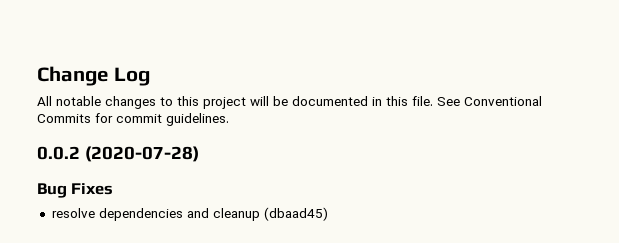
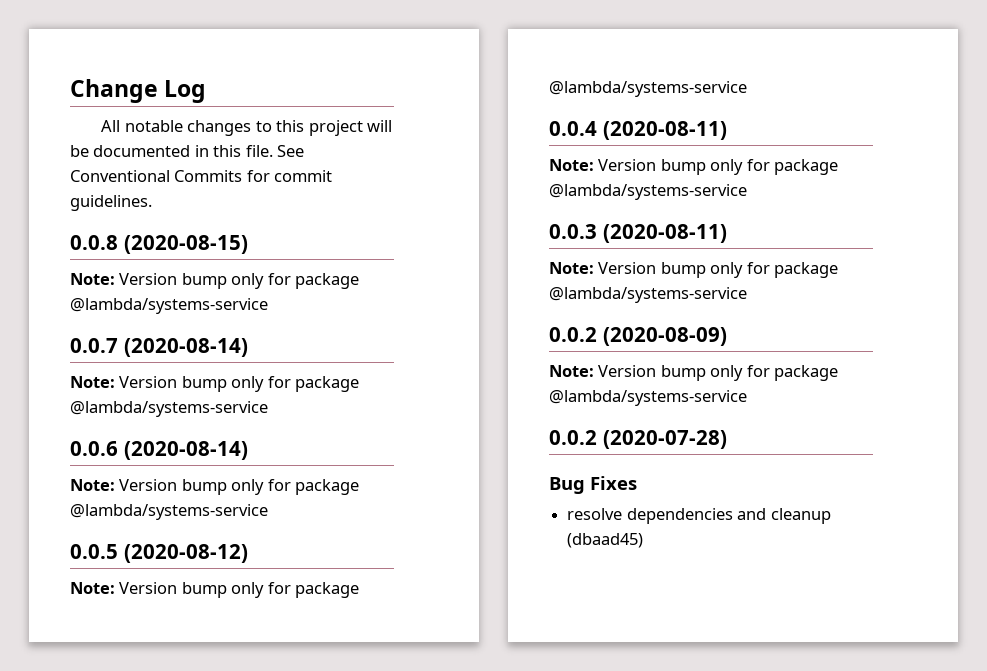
(229, 119) none -> [70,235,248,254] [70,273,360,289] [70,298,268,314] [70,338,248,357] [70,376,360,392] [70,401,268,417] [70,441,248,460] [70,479,360,495] [70,504,268,520] [70,544,248,563] [70,582,360,598] [549,81,747,97] [549,121,727,140] [549,159,839,175] [549,184,747,200] [549,224,727,243] [549,262,839,278] [549,287,747,303] [549,327,727,346] [549,365,839,381] [549,390,747,406] // 0.0.8 (2020-08-15) // Note: Version bump only for package @lambda/systems-service // 0.0.7 (2020-08-14) // Note: Version bump only for package @lambda/systems-service // 0.0.6 (2020-08-14) // Note: Version bump only for package @lambda/systems-service // 0.0.5 (2020-08-12) // Note: Version bump only for package @lambda/systems-service // 0.0.4 (2020-08-11) // Note: Version bump only for package @lambda/systems-service // 0.0.3 (2020-08-11) // Note: Version bump only for package @lambda/systems-service // 0.0.2 (2020-08-09) // Note: Version bump only for package @lambda/systems-service

